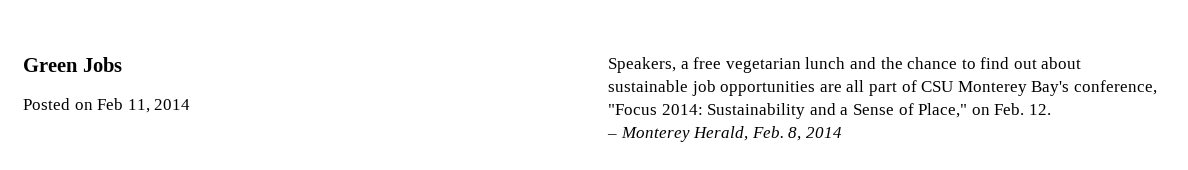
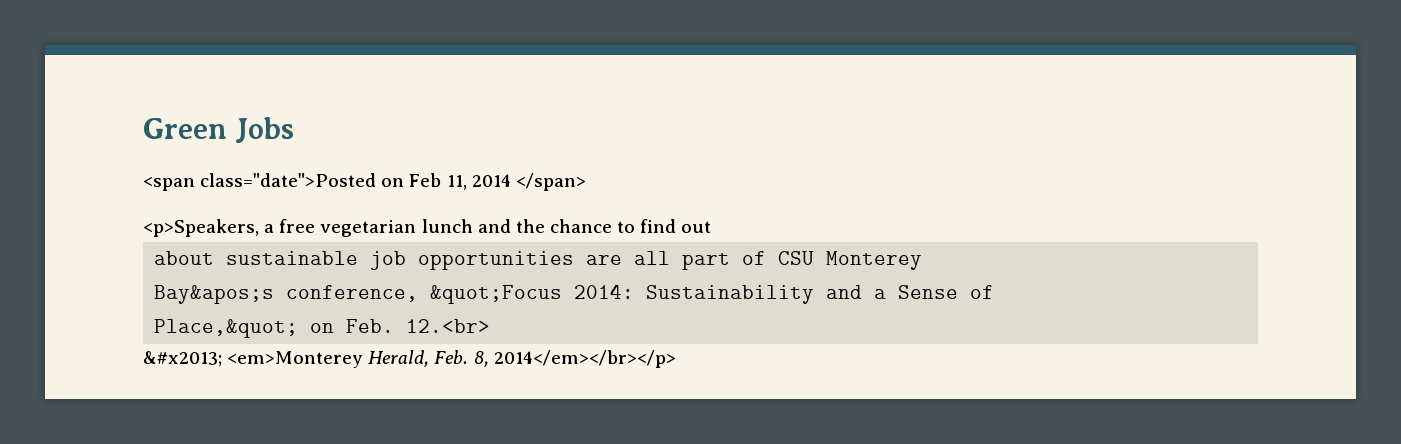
[23,98,70,110] Posted -> [143,173,377,191] <span class="date">Posted
[608,57,676,73] // Speakers, -> [515,173,586,191] [143,219,259,237] </span> // <p>Speakers,
(1037, 64) none -> (712, 227) //
[1031,80,1157,96] [608,104,657,115] Bay's conference, "Focus -> [154,285,563,304] // Bay&apos;s conference, &quot;Focus
[918,103,968,118] Place," -> [154,319,299,338] // Place,&quot;
[1028,104,1051,115] [607,127,690,142] 12. // – Monterey -> [406,319,491,333] [143,351,364,368] 12.<br> // &#x2013; <em>Monterey
[805,127,842,138] 2014 -> [493,350,676,368] 2014</em></br></p>

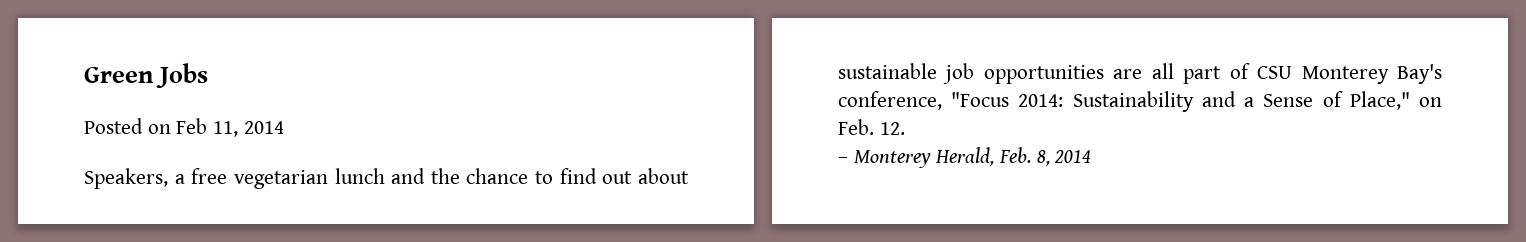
[143,173,377,191] <span class="date">Posted -> [84,118,143,134] Posted
[515,173,586,191] [143,219,259,237] </span> // <p>Speakers, -> [84,168,168,189] // Speakers,
(712, 227) // -> (633, 177) none
[154,285,563,304] // Bay&apos;s conference, &quot;Focus -> [1397,64,1442,84] [838,91,1010,110] Bay's conference, "Focus
[154,319,299,338] // Place,&quot; -> [1349,91,1410,110] Place,"
[406,319,491,333] [143,351,364,368] 12.<br> // &#x2013; <em>Monterey -> [879,122,905,135] [838,150,931,168] 12. // – Monterey
[493,350,676,368] 2014</em></br></p> -> [1054,150,1092,163] 2014

